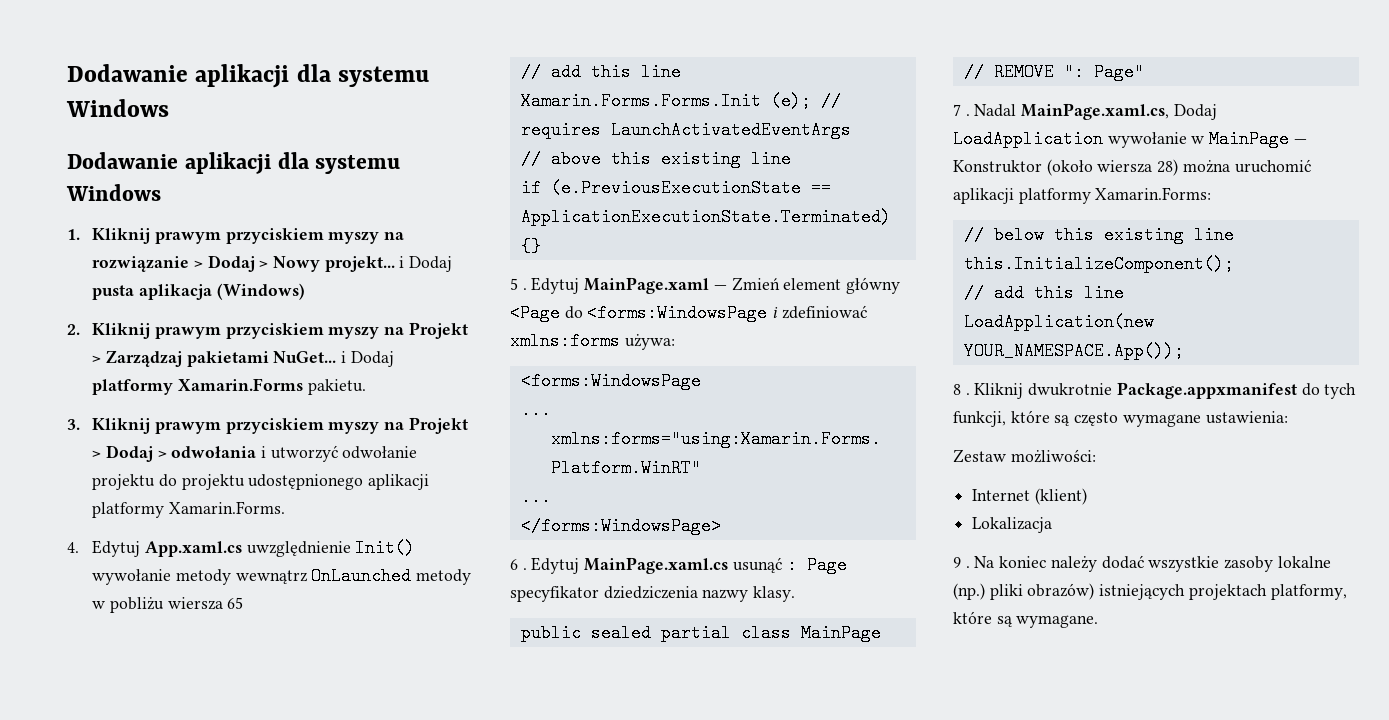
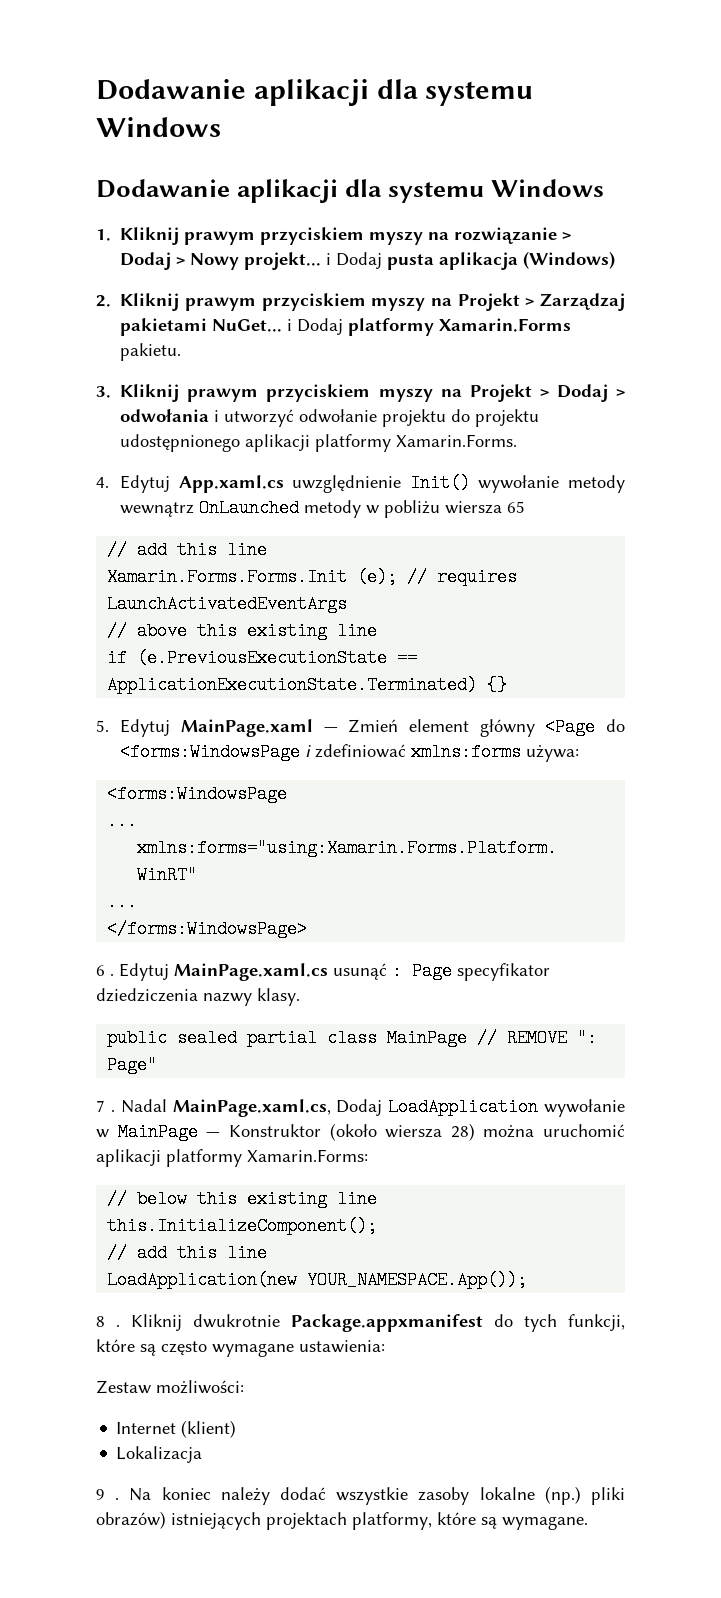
[510,278,527,290] 5 . -> [96,720,109,732] 5.

